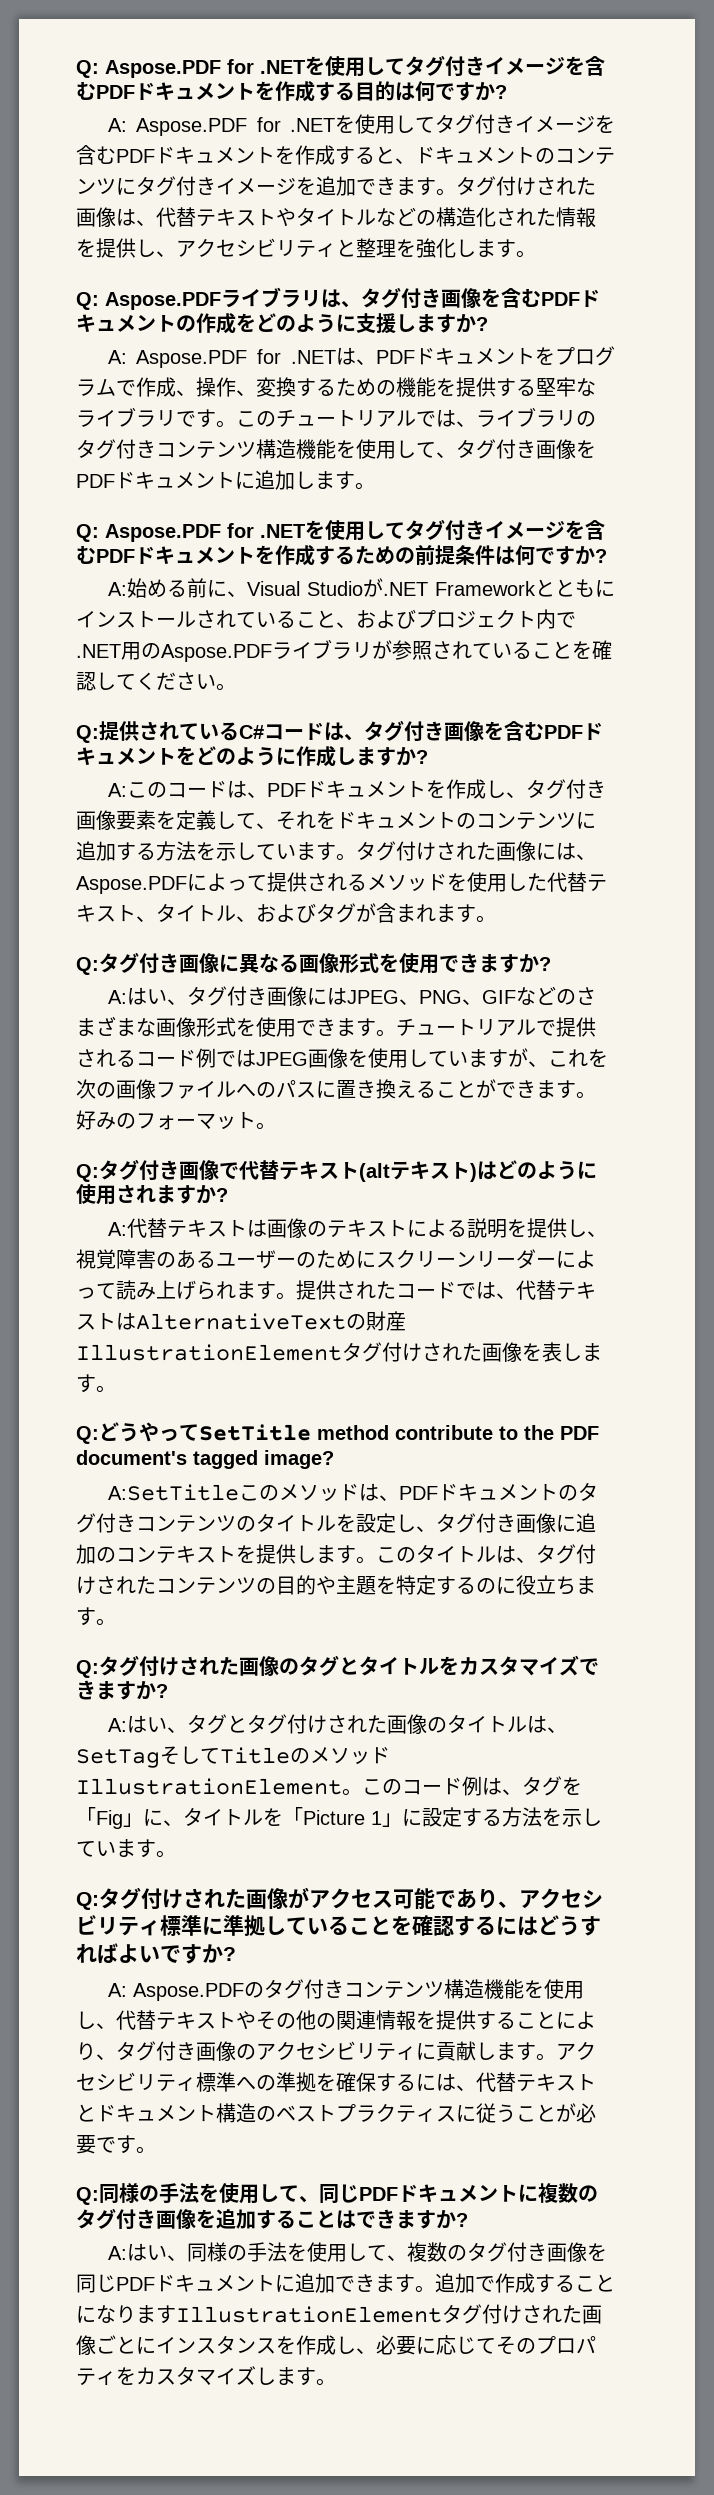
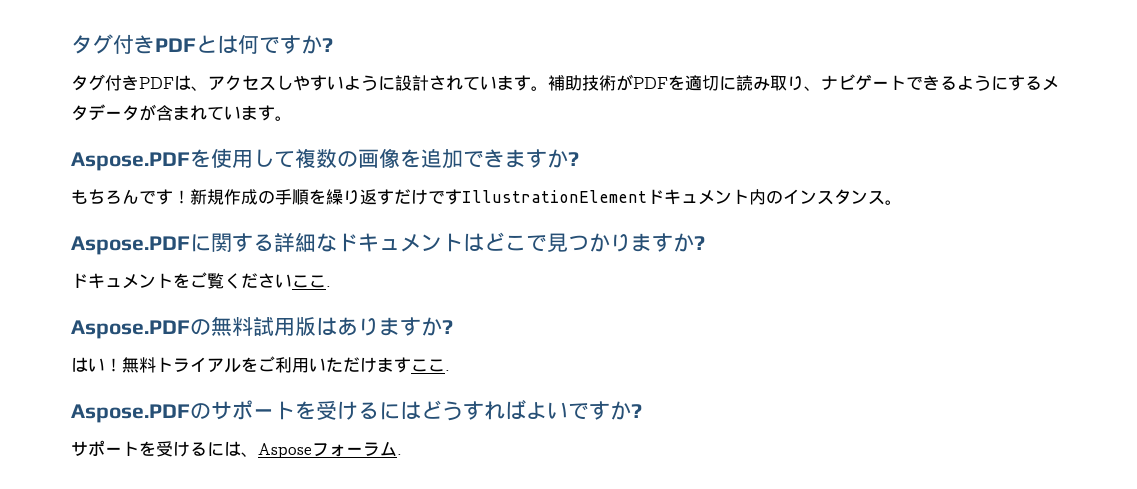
[76,55,605,78] [76,80,507,102] [107,114,615,136] [76,145,615,165] [76,176,596,196] [76,207,596,228] [76,238,536,258] [76,287,600,310] [76,312,488,334] [107,346,615,368] [76,377,596,397] [76,407,596,428] [76,439,596,459] [76,470,375,490] [76,519,605,542] [76,544,607,566] [107,578,615,598] [76,609,576,629] [76,639,612,662] [76,672,236,691] [76,720,603,743] [76,745,428,767] [107,779,606,799] [76,810,596,830] [76,841,596,861] [76,872,607,894] [76,903,496,923] [76,952,551,975] [107,986,596,1006] [76,1016,596,1037] [76,1048,608,1068] [76,1079,596,1099] [76,1110,276,1130] [76,1159,597,1182] [76,1184,228,1205] [107,1218,607,1238] [76,1249,596,1269] [76,1280,596,1300] [76,1311,406,1331] [76,1342,602,1362] [76,1374,116,1393] [76,1422,599,1444] [76,1450,334,1469] [107,1482,598,1502] [76,1513,596,1533] [76,1544,596,1564] [76,1575,596,1595] [76,1607,116,1626] [76,1655,599,1678] [76,1680,168,1700] [107,1714,567,1734] [76,1746,390,1768] [76,1776,582,1796] [76,1807,602,1829] [76,1839,176,1858] [76,1887,603,1910] [76,1915,475,1937] Q: Aspose.PDF for .NETを使用してタグ付きイメージを含むPDFドキュメントを作成する目的は何ですか? // A: Aspose.PDF for .NETを使用してタグ付きイメージを含むPDFドキュメントを作成すると、ドキュメントのコンテンツにタグ付きイメージを追加できます。タグ付けされた画像は、代替テキストやタイトルなどの構造化された情報を提供し、アクセシビリティと整理を強化します。 // Q: Aspose.PDFライブラリは、タグ付き画像を含むPDFドキュメントの作成をどのように支援しますか? // A: Aspose.PDF for .NETは、PDFドキュメントをプログラムで作成、操作、変換するための機能を提供する堅牢なライブラリです。このチュートリアルでは、ライブラリのタグ付きコンテンツ構造機能を使用して、タグ付き画像をPDFドキュメントに追加します。 // Q: Aspose.PDF for .NETを使用してタグ付きイメージを含むPDFドキュメントを作成するための前提条件は何ですか? // A:始める前に、Visual Studioが.NET Frameworkとともにインストールされていること、およびプロジェクト内で.NET用のAspose.PDFライブラリが参照されていることを確認してください。 // Q:提供されているC#コードは、タグ付き画像を含むPDFドキュメントをどのように作成しますか? // A:このコードは、PDFドキュメントを作成し、タグ付き画像要素を定義して、それをドキュメントのコンテンツに追加する方法を示しています。タグ付けされた画像には、Aspose.PDFによって提供されるメソッドを使用した代替テキスト、タイトル、およびタグが含まれます。 // Q:タグ付き画像に異なる画像形式を使用できますか? // A:はい、タグ付き画像にはJPEG、PNG、GIFなどのさまざまな画像形式を使用できます。チュートリアルで提供されるコード例ではJPEG画像を使用していますが、これを次の画像ファイルへのパスに置き換えることができます。好みのフォーマット。 // Q:タグ付き画像で代替テキスト(altテキスト)はどのように使用されますか? // A:代替テキストは画像のテキストによる説明を提供し、視覚障害のあるユーザーのためにスクリーンリーダーによって読み上げられます。提供されたコードでは、代替テキストはAlternativeTextの財産IllustrationElementタグ付けされた画像を表します。 // Q:どうやってSetTitle method contribute to the PDF document's tagged image? // A:SetTitleこのメソッドは、PDFドキュメントのタグ付きコンテンツのタイトルを設定し、タグ付き画像に追加のコンテキストを提供します。このタイトルは、タグ付けされたコンテンツの目的や主題を特定するのに役立ちます。 // Q:タグ付けされた画像のタグとタイトルをカスタマイズできますか? // A:はい、タグとタグ付けされた画像のタイトルは、SetTagそしてTitleのメソッドIllustrationElement。このコード例は、タグを「Fig」に、タイトルを「Picture 1」に設定する方法を示しています。 // Q:タグ付けされた画像がアクセス可能であり、アクセシビリティ標準に準拠していることを確認す -> [71,34,333,54] [71,74,1059,91] [71,104,292,121] [71,148,579,171] [71,189,902,205] [71,232,705,255] [71,272,331,289] [71,316,453,339] [71,356,450,373] [71,400,358,423] タグ付きPDFとは何ですか? // タグ付きPDFは、アクセスしやすいように設計されています。補助技術がPDFを適切に読み取り、ナビゲートできるようにするメタデータが含まれています。 // Aspose.PDFを使用して複数の画像を追加できますか? // もちろんです！新規作成の手順を繰り返すだけですIllustrationElementドキュメント内のインスタンス。 // Aspose.PDFに関する詳細なドキュメントはどこで見つかりますか? // ドキュメントをご覧くださいここ. // Aspose.PDFの無料試用版はありますか? // はい！無料トライアルをご利用いただけますここ. // Aspose.PDFのサポートを受け
[107,1979,584,2001] [76,2010,596,2031] [76,2041,596,2061] [76,2072,596,2092] [76,2103,596,2123] [76,2135,156,2154] [76,2183,598,2205] [76,2208,468,2230] [107,2242,607,2262] [76,2273,615,2293] [76,2304,602,2324] [76,2335,596,2355] [76,2366,336,2386] A: Aspose.PDFのタグ付きコンテンツ構造機能を使用し、代替テキストやその他の関連情報を提供することにより、タグ付き画像のアクセシビリティに貢献します。アクセシビリティ標準への準拠を確保するには、代替テキストとドキュメント構造のベストプラクティスに従うことが必要です。 // Q:同様の手法を使用して、同じPDFドキュメントに複数のタグ付き画像を追加することはできますか? // A:はい、同様の手法を使用して、複数のタグ付き画像を同じPDFドキュメントに追加できます。追加で作成することになりますIllustrationElementタグ付けされた画像ごとにインスタンスを作成し、必要に応じてそのプロパティをカスタマイズします。 -> [71,440,402,458] サポートを受けるには、Asposeフォーラム.

